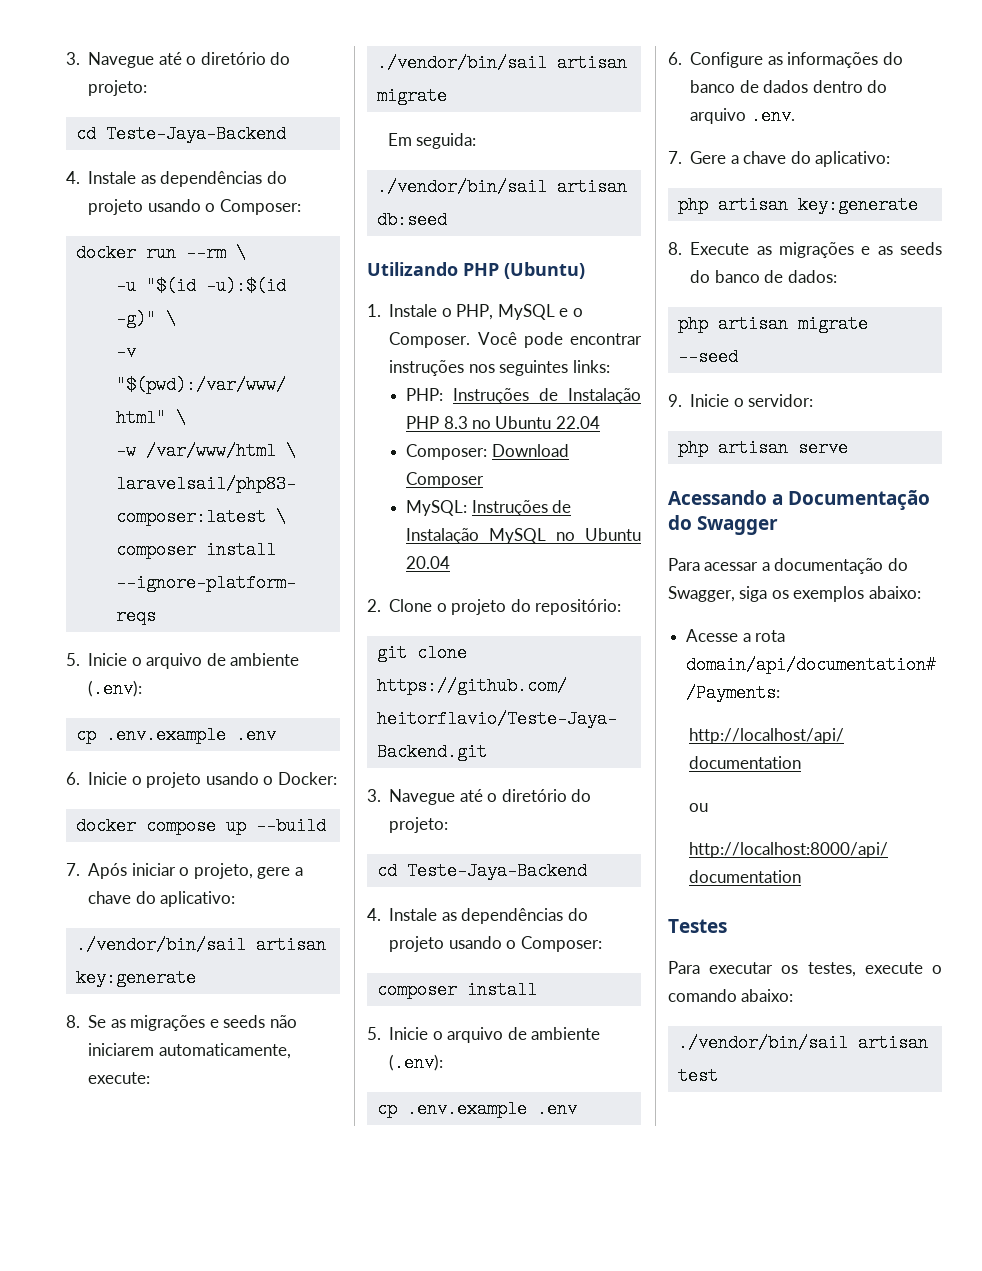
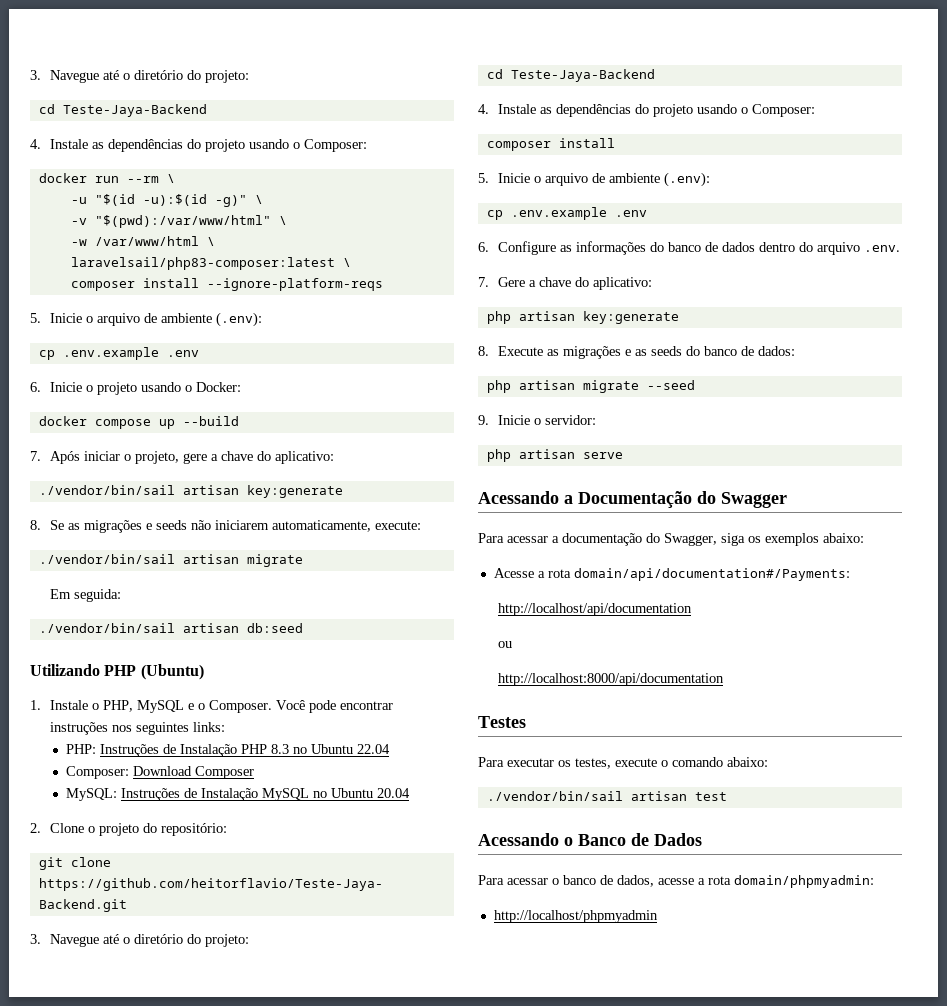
(718, 1076) none -> [478,833,702,846] [478,875,874,888] [493,910,658,923] // Acessando o Banco de Dados // Para acessar o banco de dados, acesse a rota domain/phpmyadmin: // http://localhost/phpmyadmin

